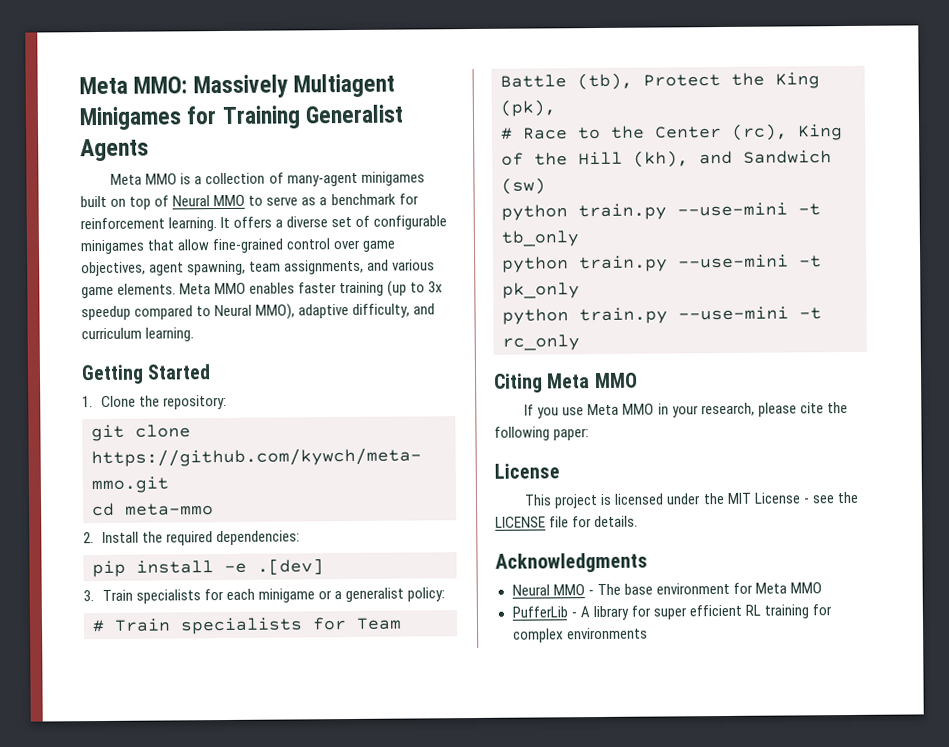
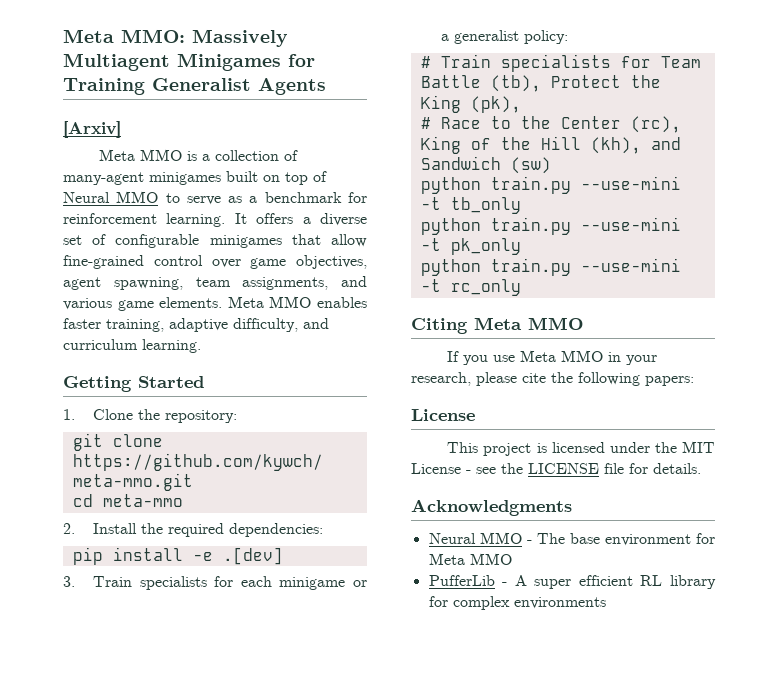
(149, 150) none -> [63,121,121,138] // [Arxiv]
[339,280,444,297] [81,303,296,321] training (up to 3x speedup compared to Neural MMO), -> [106,319,164,332] training,
[553,428,590,441] paper: -> [645,376,694,386] papers:
[592,605,651,621] library for -> (527, 580) none
[763,604,809,619] training -> [670,575,716,589] library

